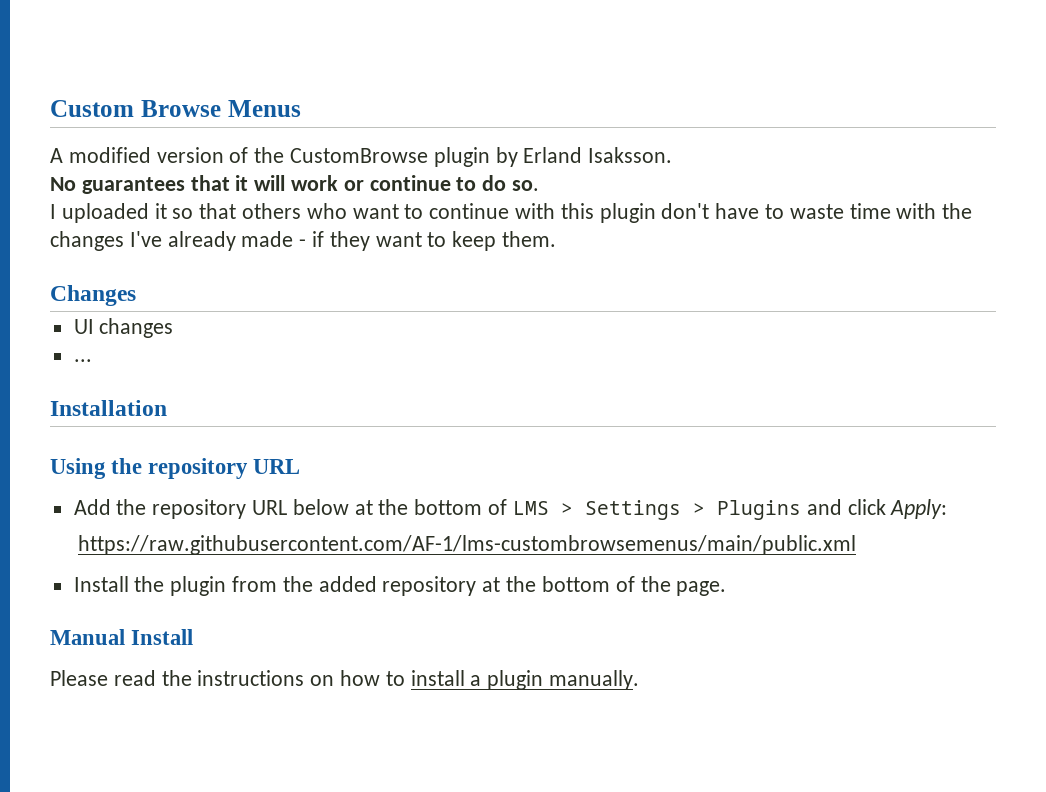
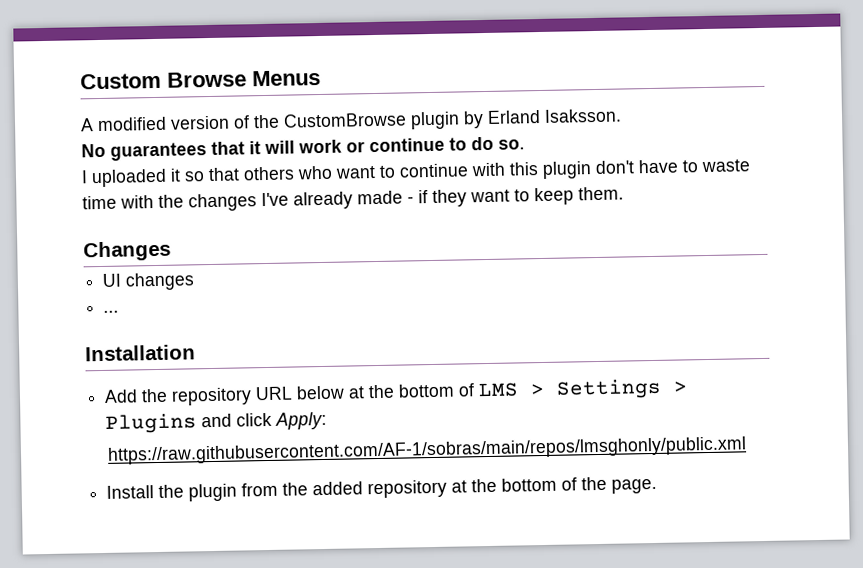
[50,458,301,479] // Using the repository URL -> (196, 353) none
[77,535,856,555] https://raw.githubusercontent.com/AF-1/lms-custombrowsemenus/main/public.xml -> [106,436,747,465] https://raw.githubusercontent.com/AF-1/sobras/main/repos/lmsghonly/public.xml
[50,629,194,645] [50,670,640,690] // Manual Install // Please read the instructions on how to install a plugin manually. -> (658, 486) none

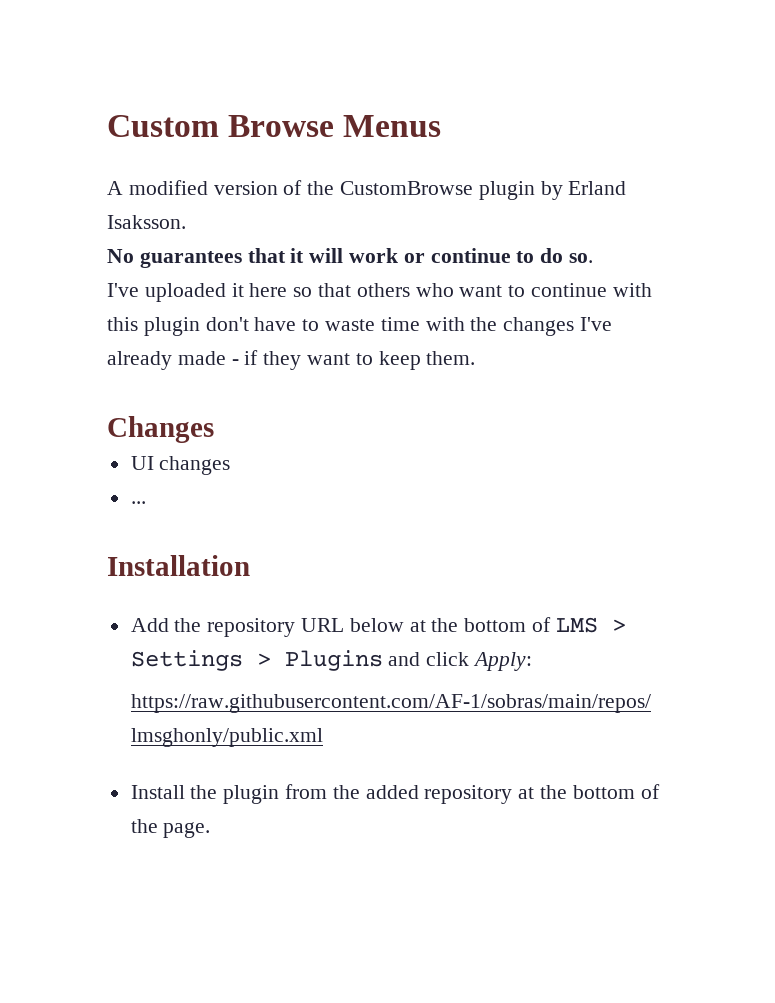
[81,170,88,184] I -> [107,283,139,297] I've
(181, 175) none -> [249,283,288,297] here

